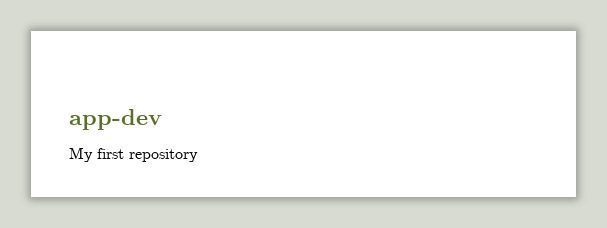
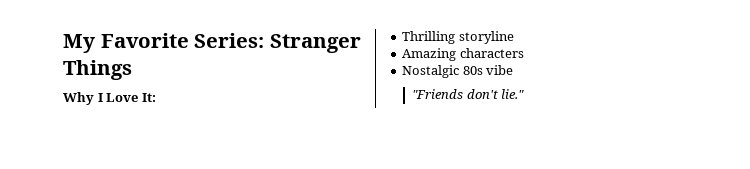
[69,109,162,130] [69,147,198,162] app-dev // My first repository -> [63,33,361,53] [63,60,132,80] [63,92,156,105] [402,31,514,44] [402,48,524,61] [402,65,514,78] [412,89,525,99] My Favorite Series: Stranger Things // Why I Love It: // Thrilling storyline // Amazing characters // Nostalgic 80s vibe // "Friends don't lie."

